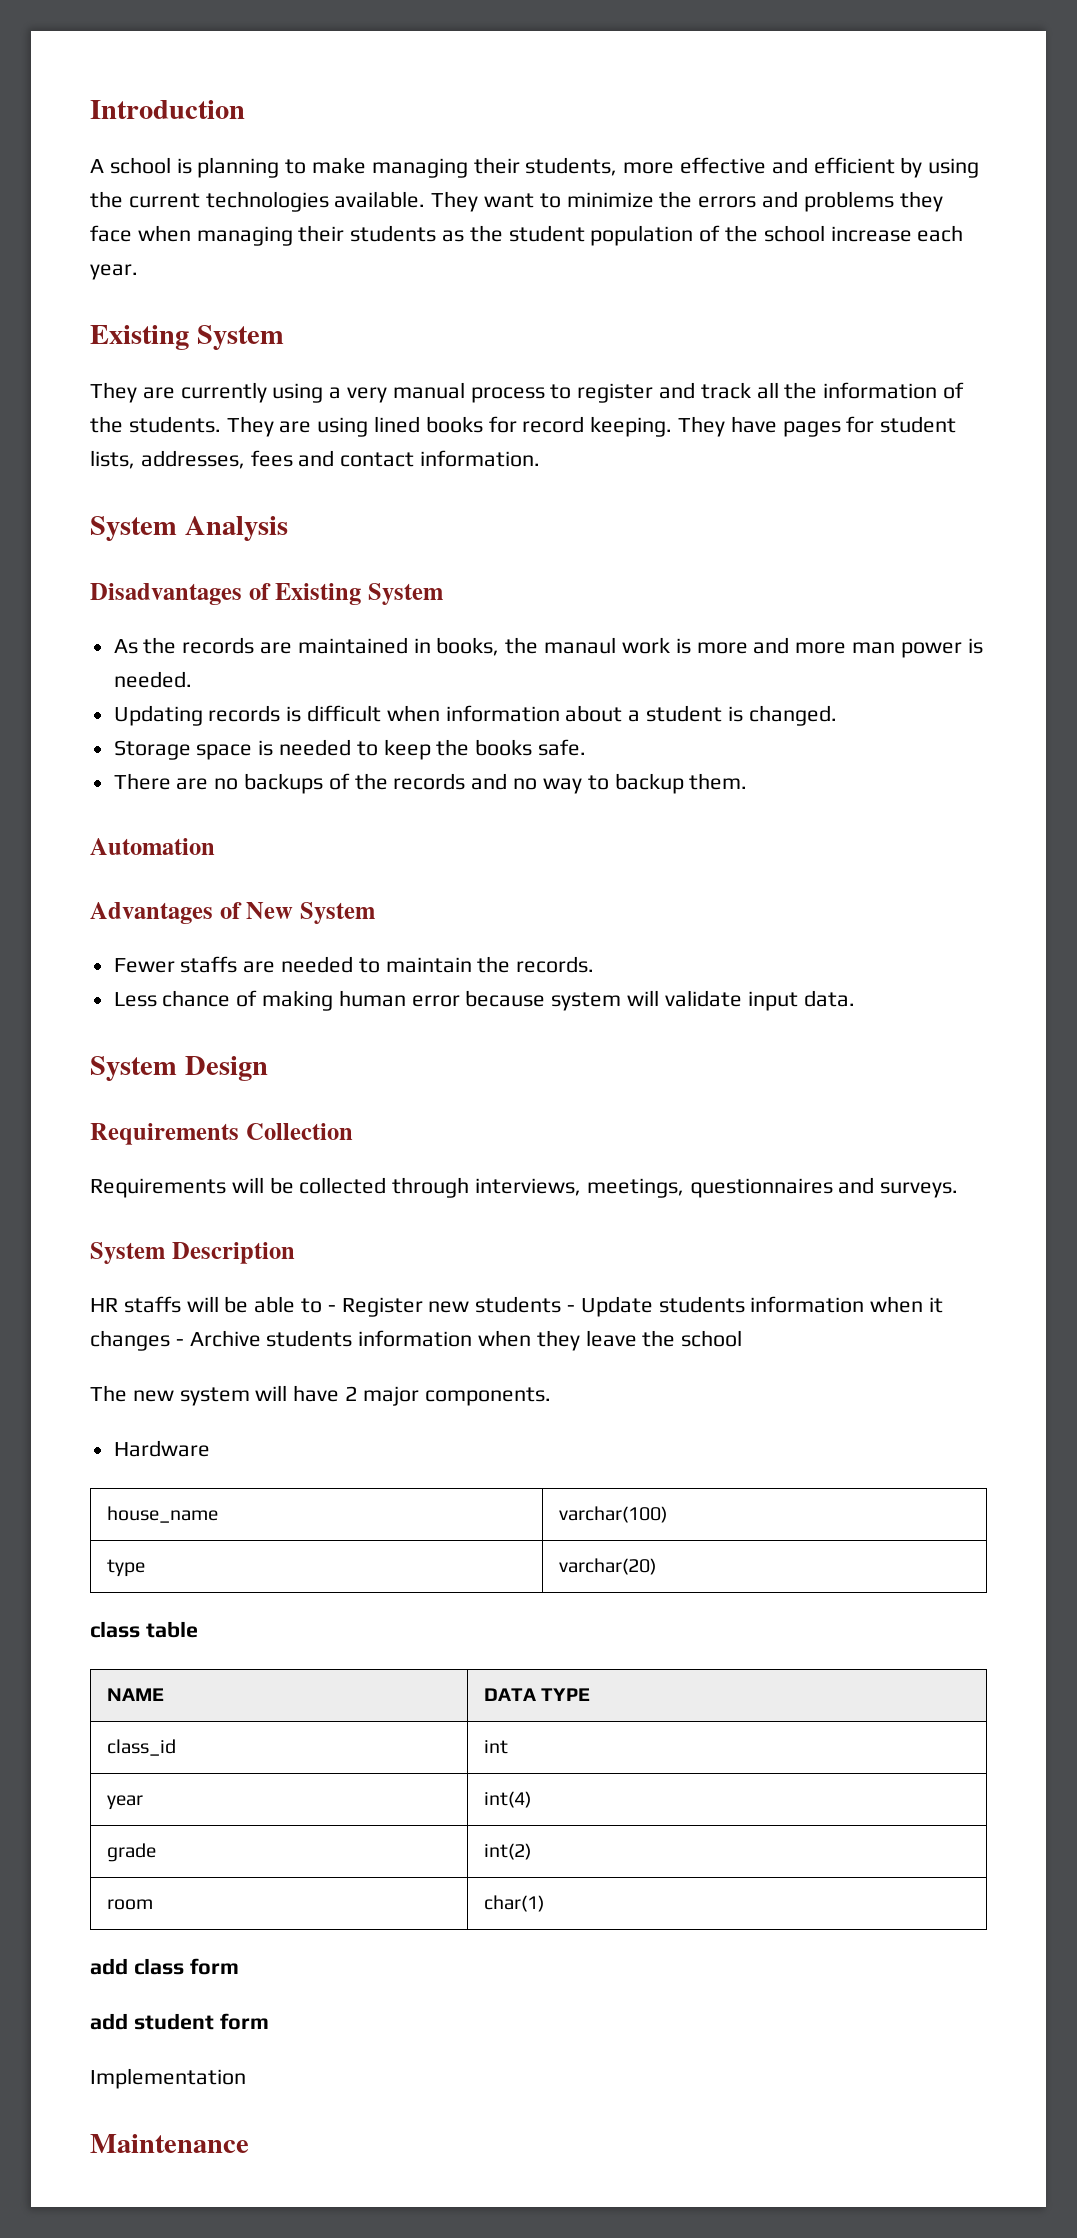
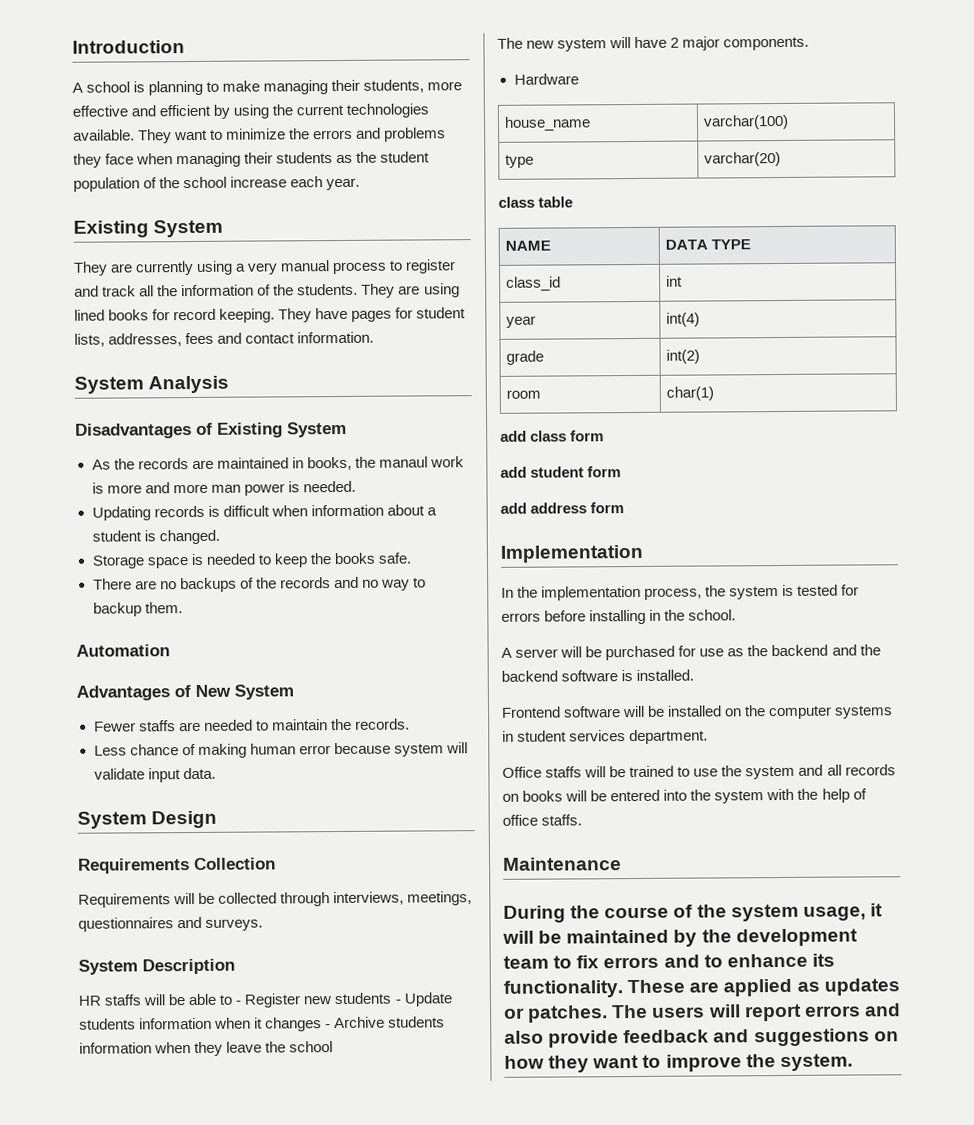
[90,2068,246,2089] [90,2134,249,2153] Implementation // Maintenance -> [500,502,625,514] [500,544,643,563] [501,584,860,601] [501,609,737,625] [501,644,881,661] [501,669,695,682] [501,705,894,720] [502,729,709,745] [502,764,896,780] [502,788,867,804] [502,814,583,826] [503,857,622,871] [503,903,883,923] [502,928,858,947] [503,953,835,969] [503,978,900,998] [504,1003,901,1023] [504,1028,899,1048] [504,1053,853,1073] add address form // Implementation // In the implementation process, the system is tested for errors before installing in the school. // A server will be purchased for use as the backend and the backend software is installed. // Frontend software will be installed on the computer systems in student services department. // Office staffs will be trained to use the system and all records on books will be entered into the system with the help of office staffs. // Maintenance // During the course of the system usage, it will be maintained by the development team to fix errors and to enhance its functionality. These are applied as updates or patches. The users will report errors and also provide feedback and suggestions on how they want to improve the system.

